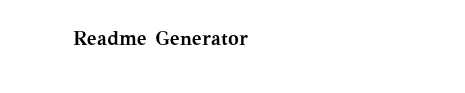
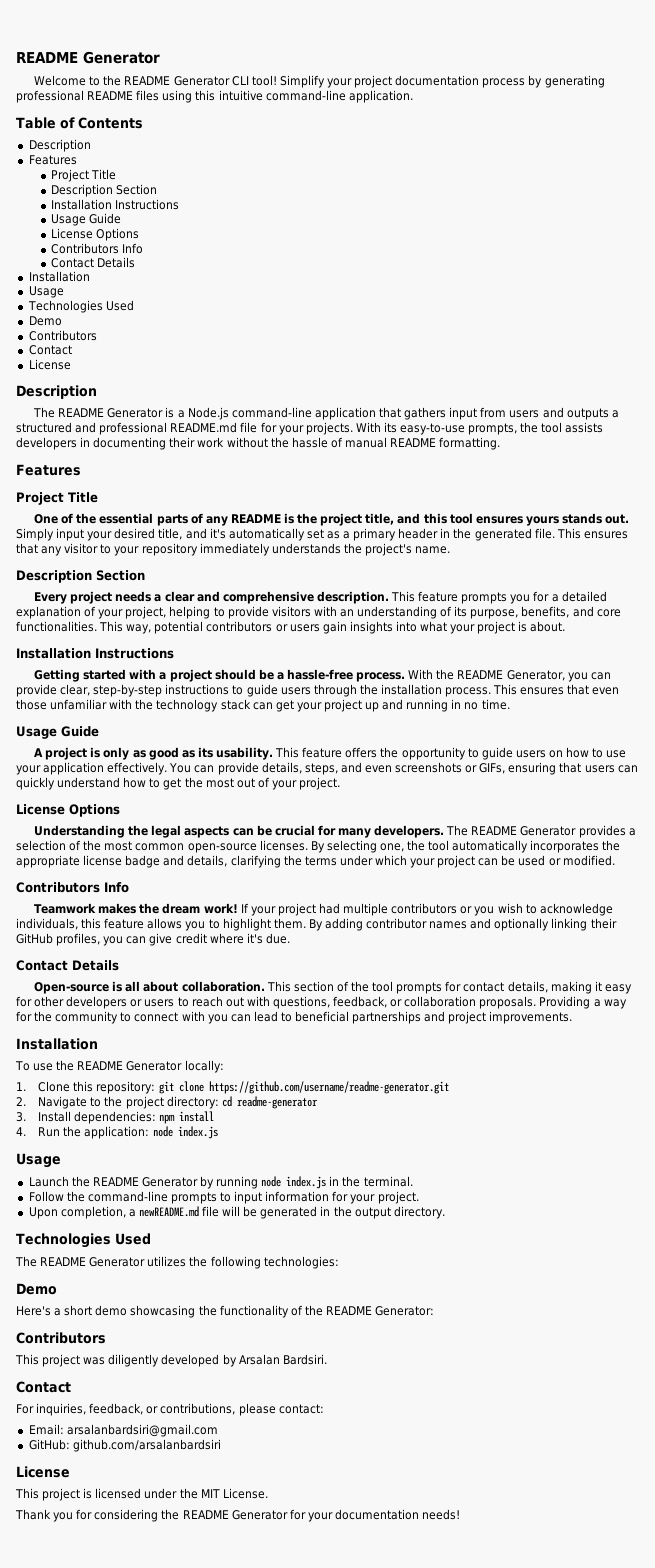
[73,30,248,46] Readme Generator -> [16,51,160,64] [34,75,605,88] [16,90,413,103] [16,117,143,129] [28,139,91,152] [28,155,77,165] [50,169,116,182] [50,184,157,197] [50,199,179,210] [50,213,121,226] [50,228,139,241] [50,243,143,254] [50,257,135,268] [28,271,90,282] [28,286,64,298] [27,300,134,313] [28,316,62,326] [28,330,97,341] [28,345,72,355] [28,359,71,370] [16,385,97,399] [33,407,619,420] [16,422,604,435] [16,437,501,450] [16,464,81,476] [16,492,98,505] [34,513,630,526] [16,528,628,541] [16,543,451,556] [16,570,145,583] [34,591,607,604] [16,606,621,619] [16,621,566,634] [16,648,174,659] [34,669,611,682] [16,684,620,697] [16,699,510,712] [16,726,99,739] [34,747,627,760] [16,762,638,775] [16,777,341,790] [16,804,120,817] [34,825,636,838] [16,840,621,853] [16,855,615,868] [16,882,129,893] [34,903,613,916] [16,918,617,931] [16,933,290,946] [16,960,119,971] [34,981,632,994] [16,996,627,1009] [16,1011,573,1024] [16,1038,98,1050] [15,1060,224,1073] [16,1081,449,1094] [16,1096,318,1109] [16,1111,215,1124] [16,1126,218,1139] [16,1153,61,1168] [28,1176,413,1189] [28,1191,419,1204] [28,1206,445,1219] [16,1233,151,1248] [15,1256,339,1269] [16,1283,57,1295] [16,1305,435,1318] [16,1332,106,1344] [15,1354,327,1367] [16,1381,71,1393] [16,1403,324,1416] [28,1424,218,1437] [28,1439,221,1452] [16,1466,70,1478] [15,1488,268,1501] [15,1509,461,1522] README Generator // Welcome to the README Generator CLI tool! Simplify your project documentation process by generating professional README files using this intuitive command-line application. // Table of Contents // Description // Features // Project Title // Description Section // Installation Instructions // Usage Guide // License Options // Contributors Info // Contact Details // Installation // Usage // Technologies Used // Demo // Contributors // Contact // License // Description // The README Generator is a Node.js command-line application that gathers input from users and outputs a structured and professional README.md file for your projects. With its easy-to-use prompts, the tool assists developers in documenting their work without the hassle of manual README formatting. // Features // Project Title // One of the essential parts of any README is the project title, and this tool ensures yours stands out. Simply input your desired title, and it's automatically set as a primary header in the generated file. This ensures that any visitor to your repository immediately understands the project's name. // Description Section // Every project needs a clear and comprehensive description. This feature prompts you for a detailed explanation of your project, helping to provide visitors with an understanding of its purpose, benefits, and core functionalities. This way, potential contributors or users gain insights into what your project is about. // Installation Instructions // Getting started with a project should be a hassle-free process. With the README Generator, you can provide clear, step-by-step instructions to guide users through the installation process. This ensures that even those unfamiliar with the technology stack can get your project up and running in no time. // Usage Guide // A project is only as good as its usability. This feature offers the opportunity to guide users on how to use your application effectively. You can provide details, steps, and even screenshots or GIFs, ensuring that users can quickly understand how to get the most out of your project. // License Options // Understanding the legal aspects can be crucial for many developers. The README Generator provides a selection of the most common open-source licenses. By selecting one, the tool automatically incorporates the appropriate license badge and details, clarifying the terms under which your project can be used or modified. // Contributors Info // Teamwork makes the dream work! If your project had multiple contributors or you wish to acknowledge individuals, this feature allows you to highlight them. By adding contributor names and optionally linking their GitHub profiles, you can give credit where it's due. // Contact Details // Open-source is all about collaboration. This section of the tool prompts for contact details, making it easy for other developers or users to reach out with questions, feedback, or collaboration proposals. Providing a way for the community to connect with you can lead to beneficial partnerships and project improvements. // Installation // To use the README Generator locally: // 1. Clone this repository: git clone https://github.com/username/readme-generator.git // 2. Navigate to the project directory: cd readme-generator // 3. Install dependencies: npm install // 4. Run the application: node index.js // Usage // Launch the README Generator by running node index.js in the terminal. // Follow the command-line prompts to input information for your project. // Upon completion, a newREADME.md file will be generated in the output directory. // Technologies Used // The README Generator utilizes the following technologies: // Demo // Here's a short demo showcasing the functionality of the README Generator: // Contributors // This project was diligently developed by Arsalan Bardsiri. // Contact // For inquiries, feedback, or contributions, please contact: // Email: arsalanbardsiri@gmail.com // GitHub: github.com/arsalanbardsiri // License // This project is licensed under the MIT License. // Thank you for considering the README Generator for your documentation needs!

